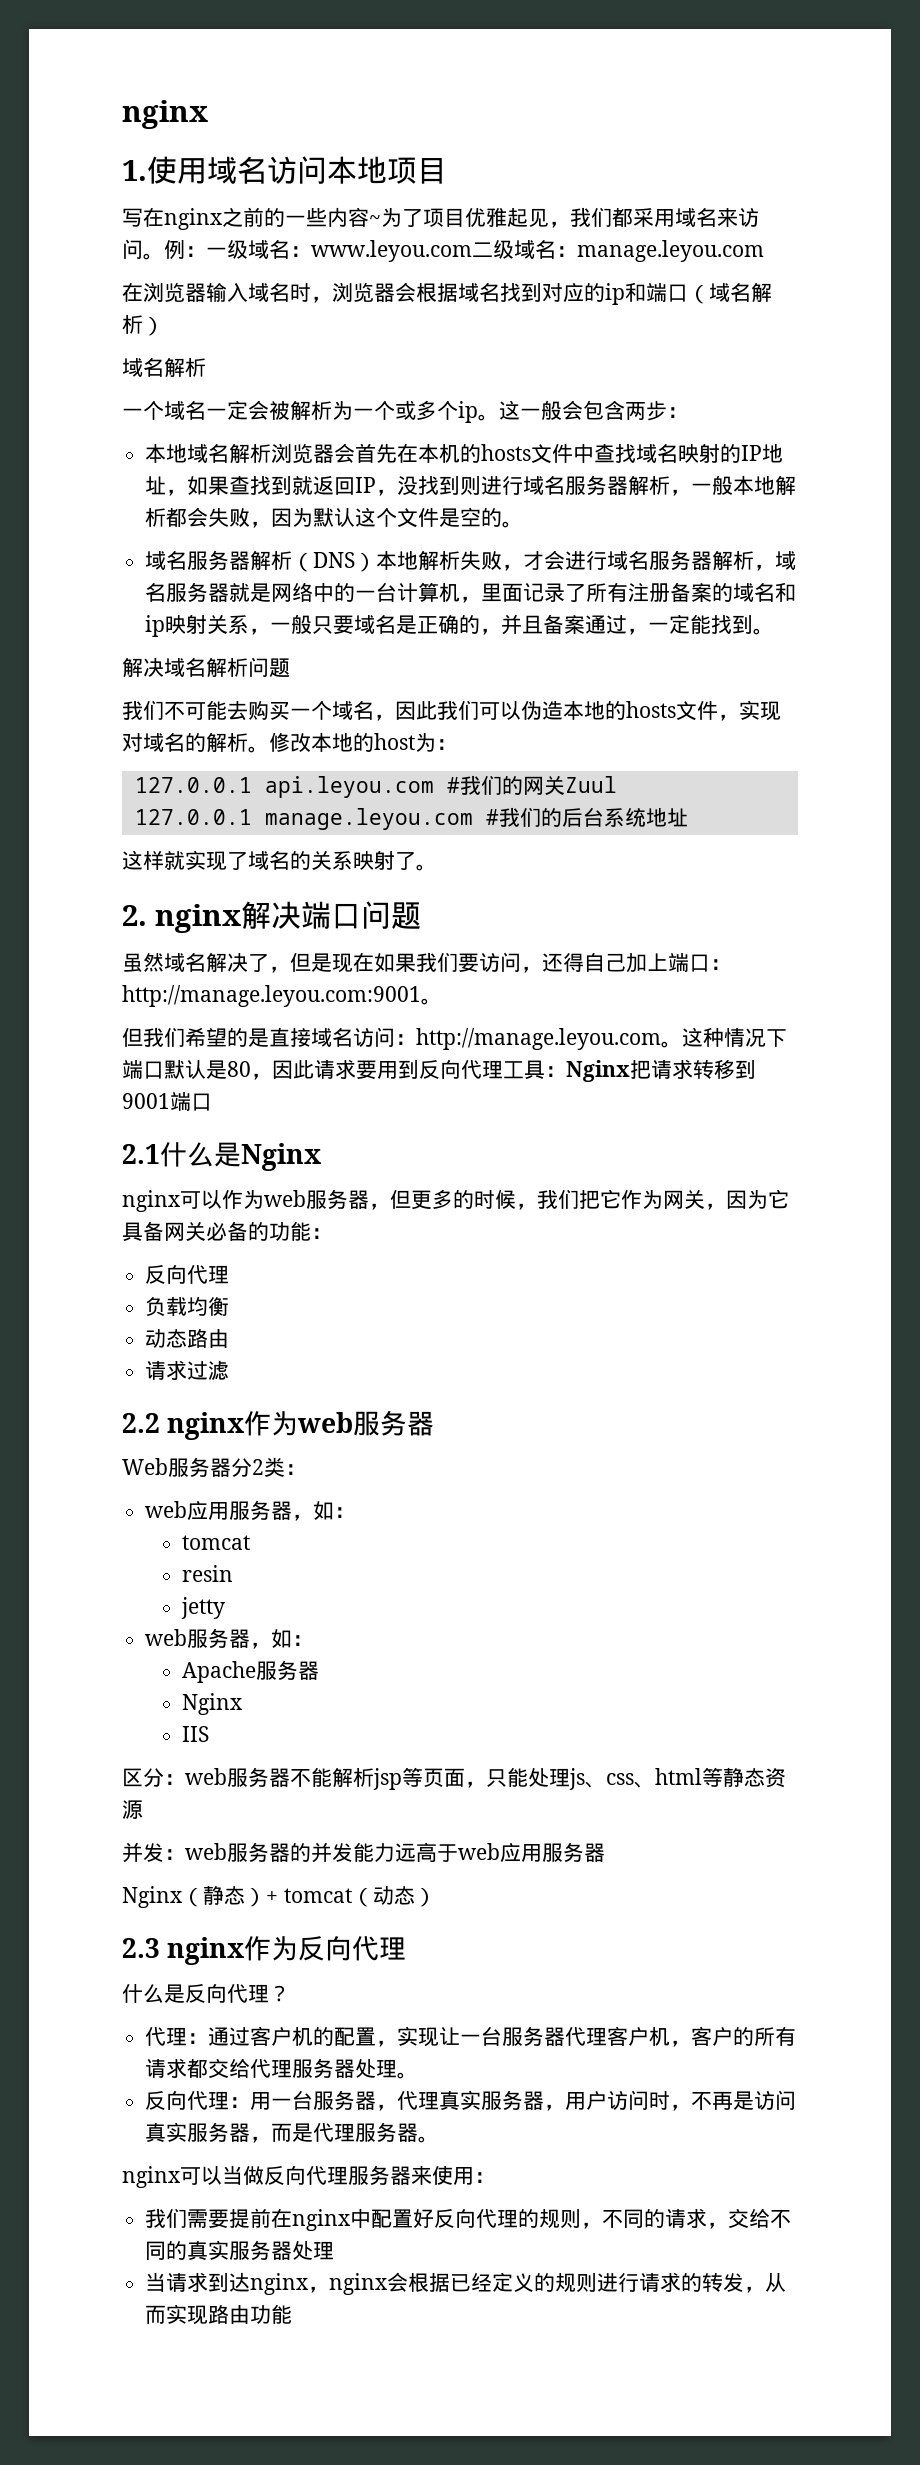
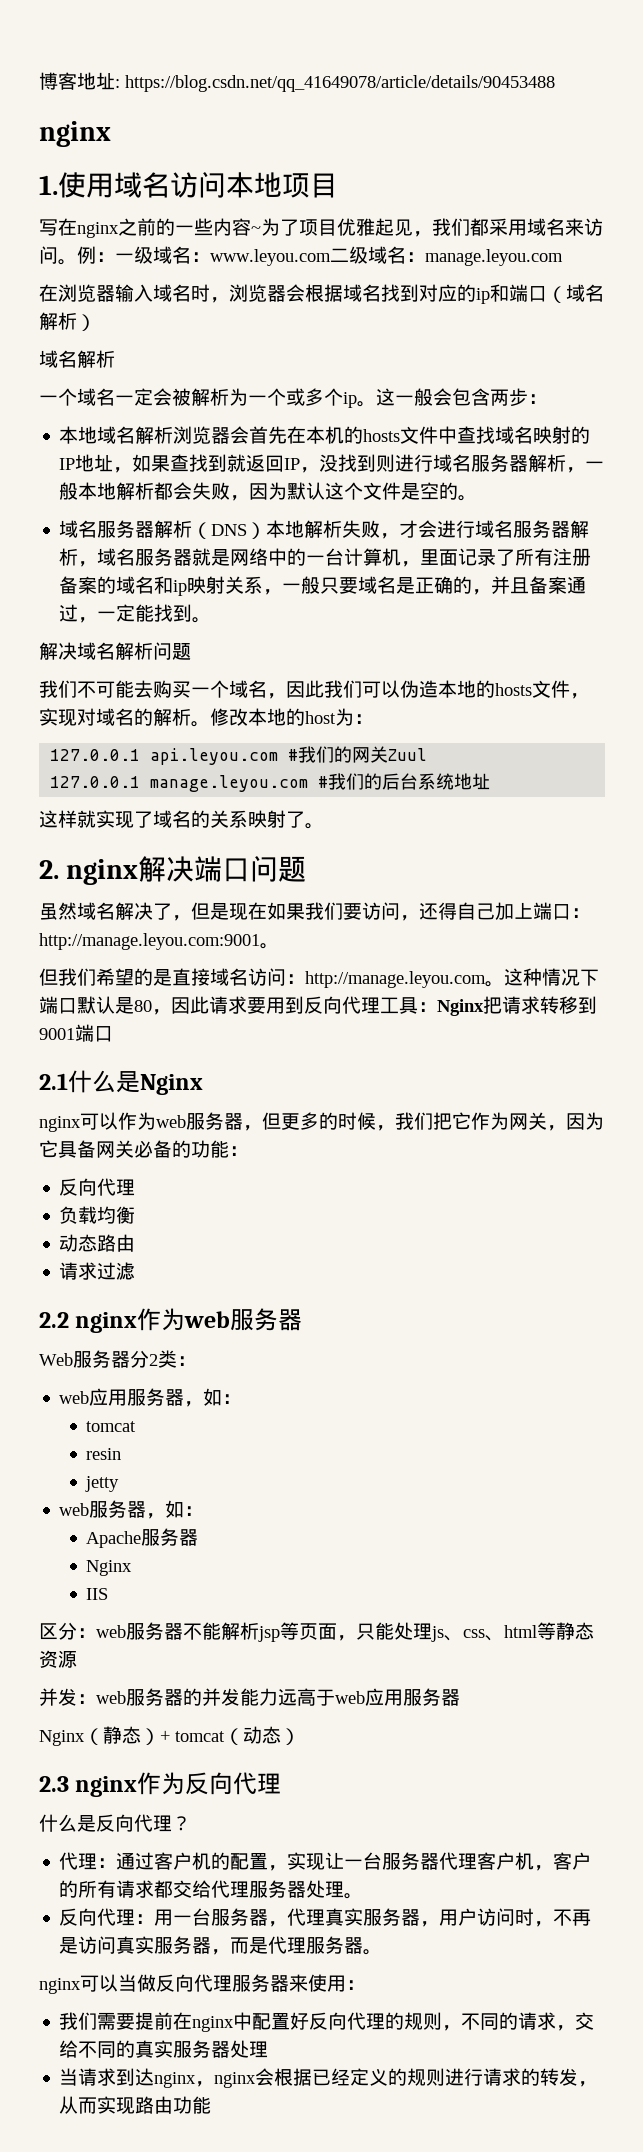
(122, 114) none -> [39,72,555,92] 博客地址: https://blog.csdn.net/qq_41649078/article/details/90453488 //

